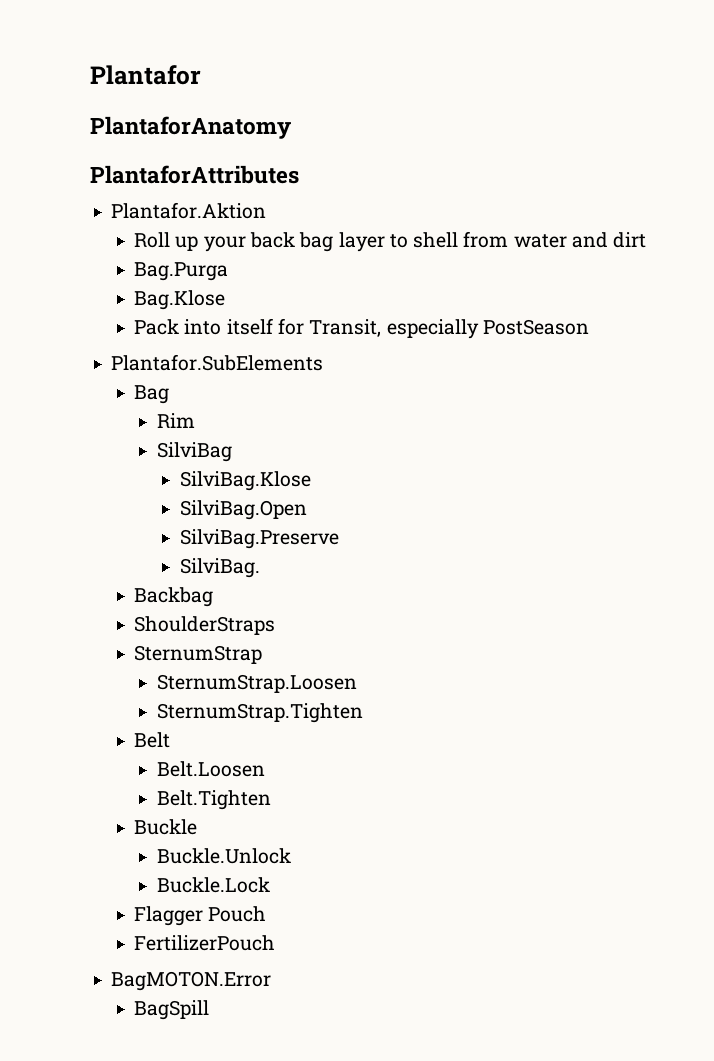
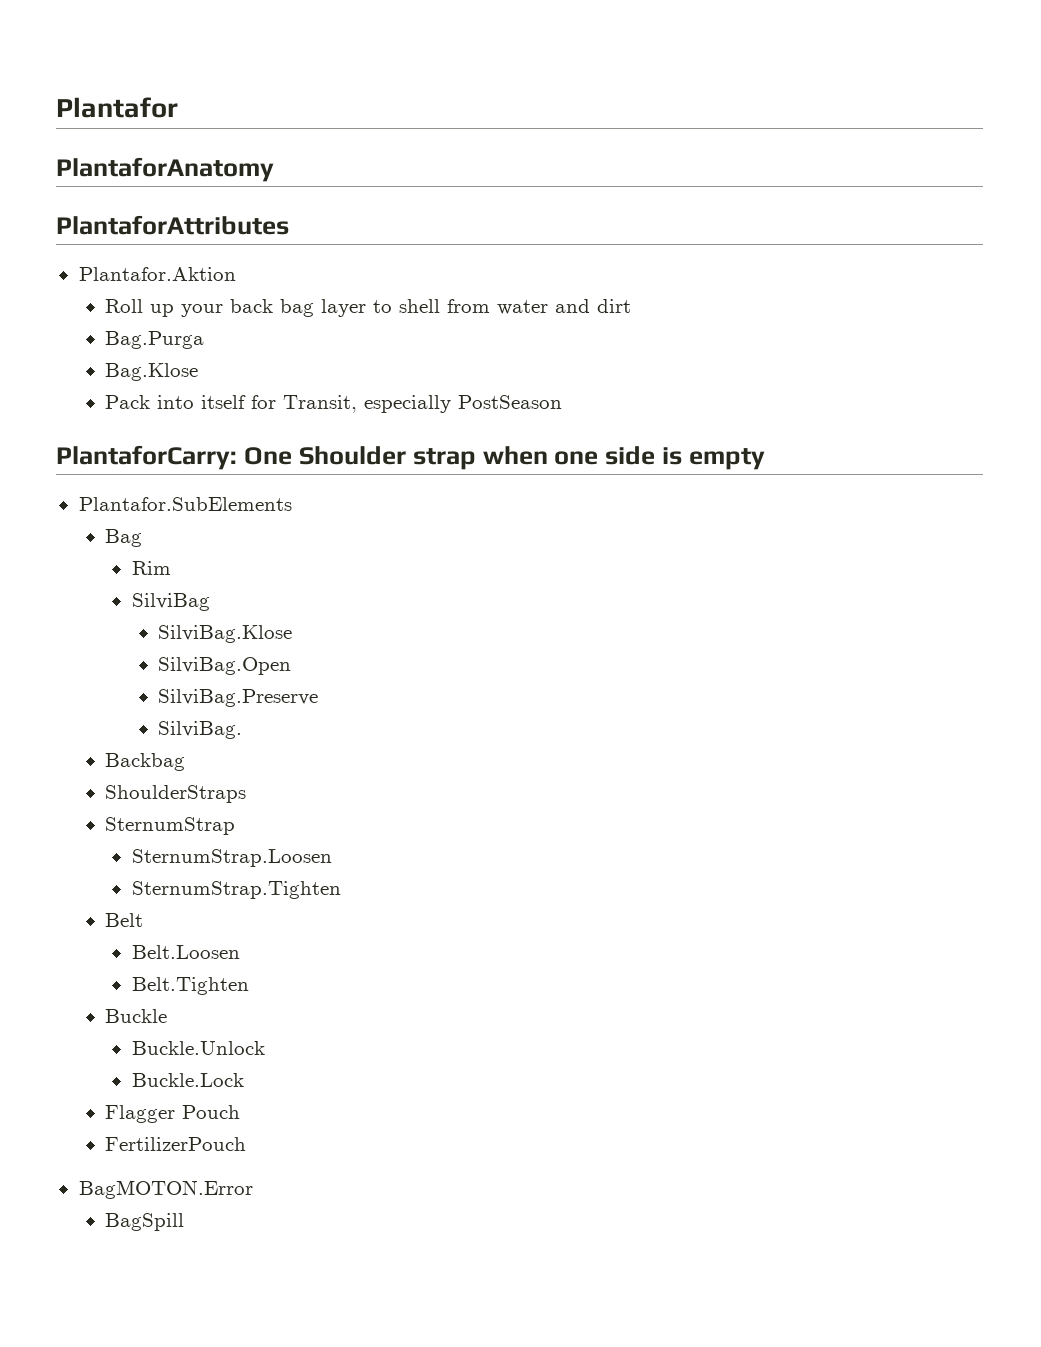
(589, 327) none -> [56,445,766,470] // PlantaforCarry: One Shoulder strap when one side is empty

